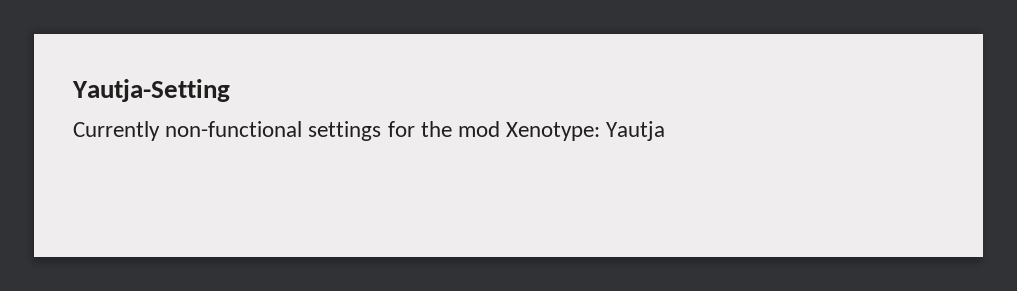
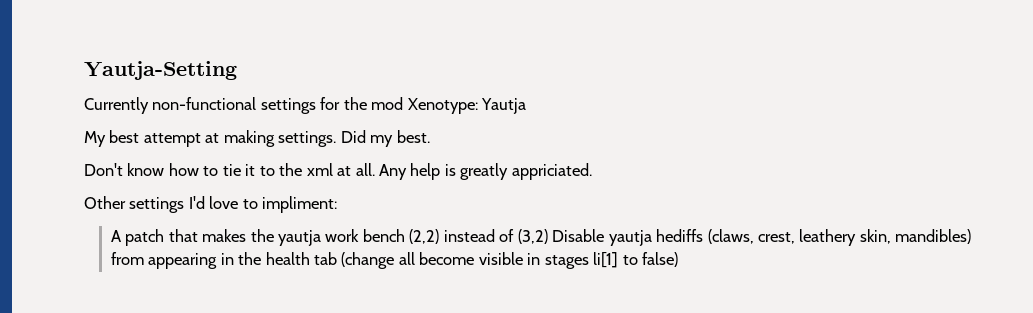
(666, 131) none -> [84,130,430,147] [84,163,592,180] [84,196,338,213] [110,229,972,246] [110,252,679,269] // My best attempt at making settings. Did my best. // Don't know how to tie it to the xml at all. Any help is greatly appriciated. // Other settings I'd love to impliment: // A patch that makes the yautja work bench (2,2) instead of (3,2) Disable yautja hediffs (claws, crest, leathery skin, mandibles) from appearing in the health tab (change all become visible in stages li[1] to false)

